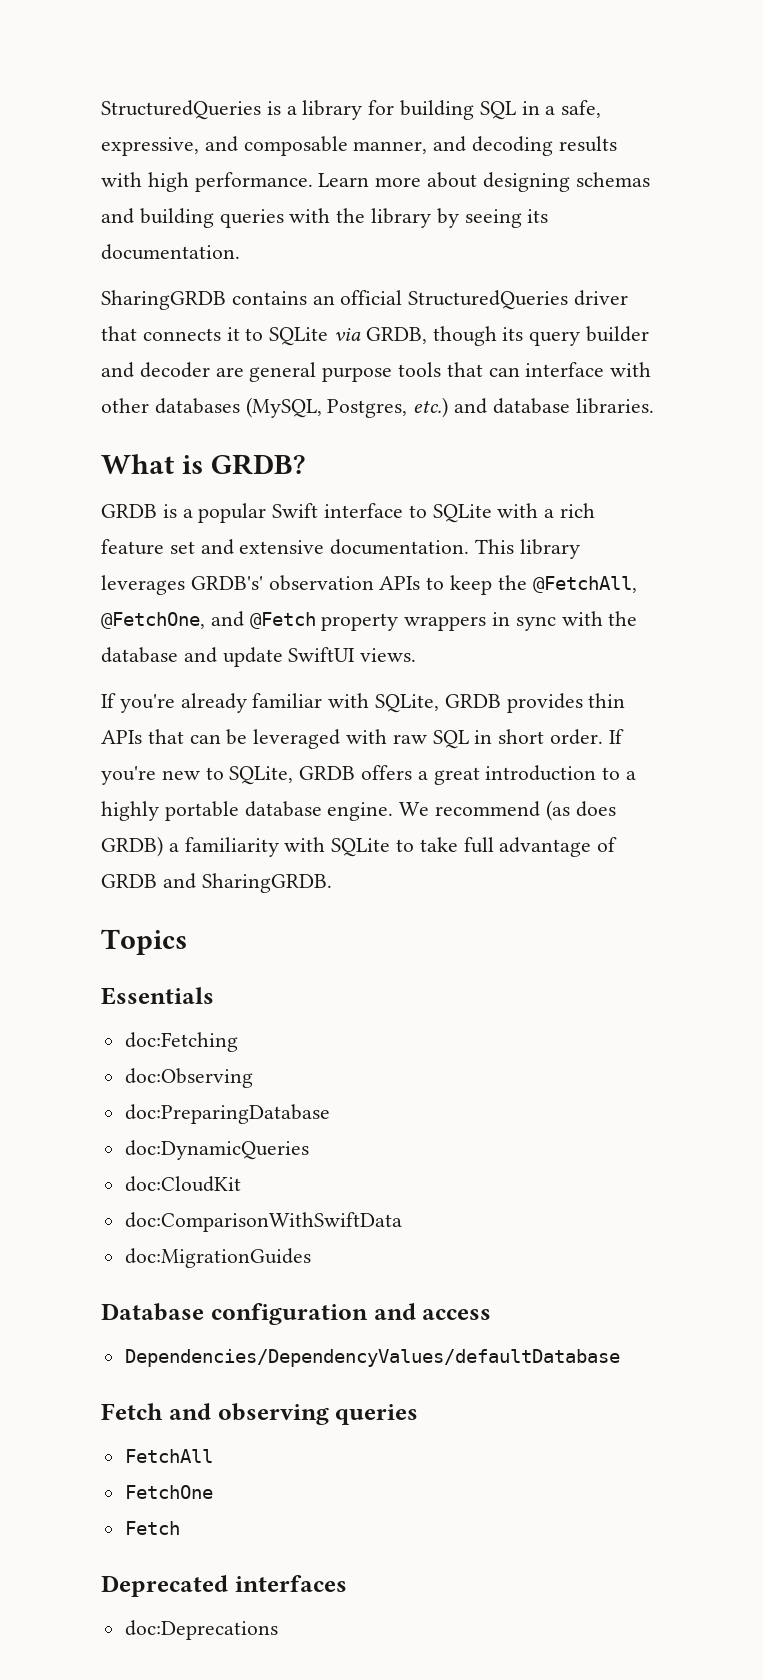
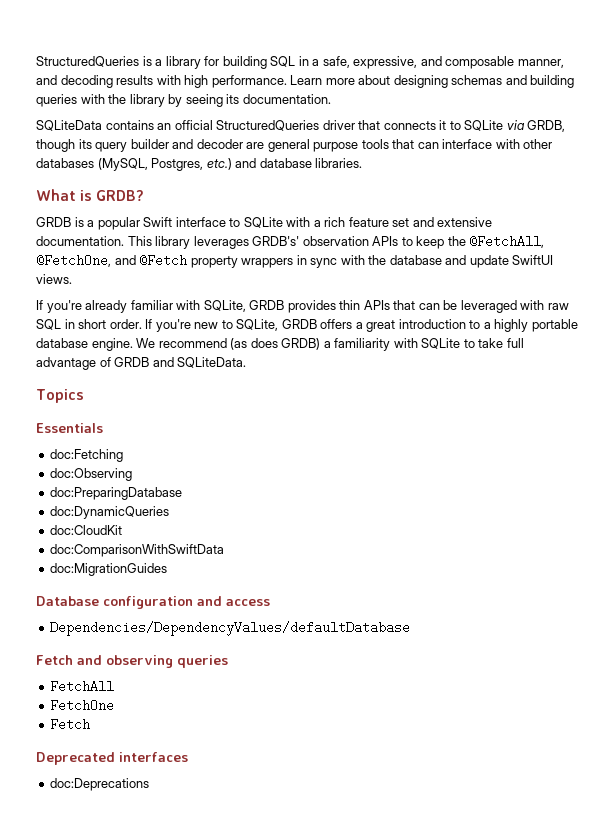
[101,290,226,310] SharingGRDB -> [36,120,102,131] SQLiteData
[201,873,332,893] SharingGRDB. -> [177,357,247,368] SQLiteData.

